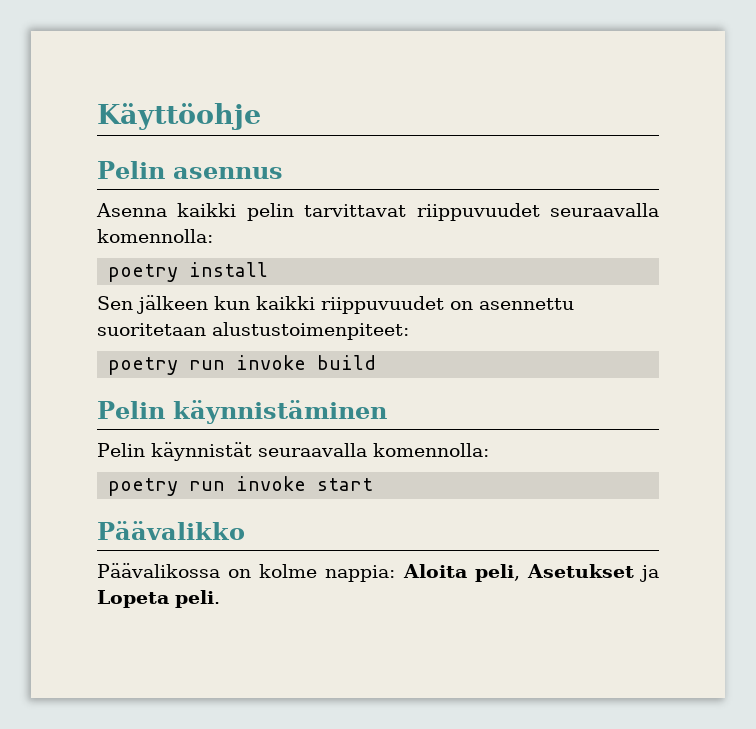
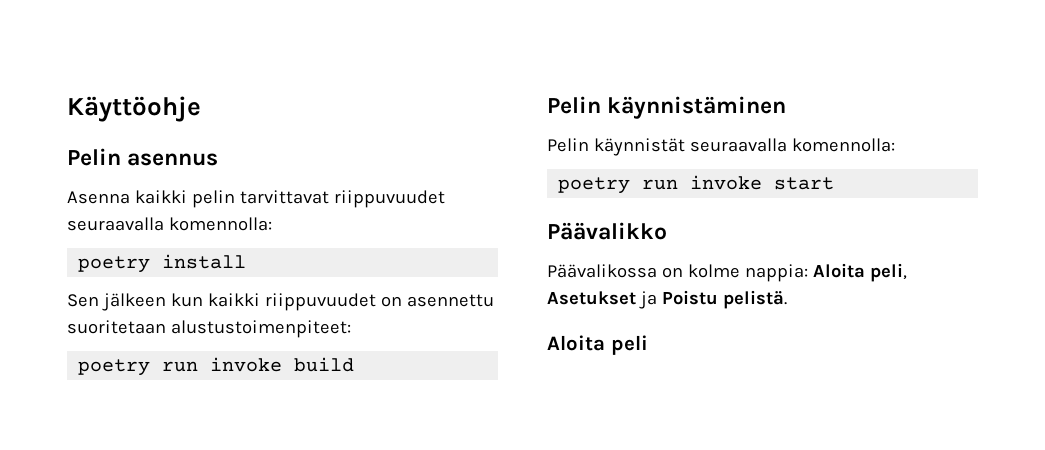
[97,590,220,608] Lopeta peli. -> [661,290,787,309] [547,335,648,355] Poistu pelistä. // Aloita peli

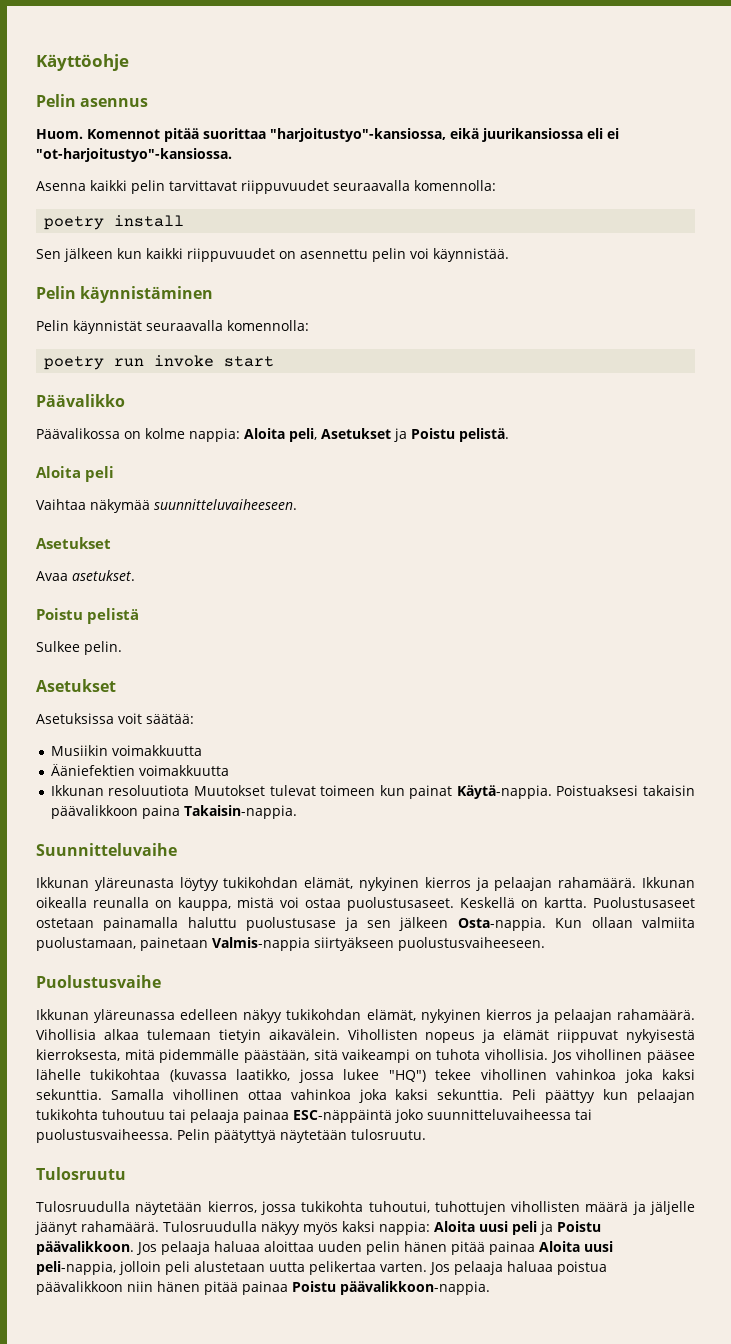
(219, 159) none -> [36,128,619,142] [36,148,232,162] // Huom. Komennot pitää suorittaa "harjoitustyo"-kansiossa, eikä juurikansiossa eli ei "ot-harjoitustyo"-kansiossa.
[67,320,351,338] [78,357,355,376] suoritetaan alustustoimenpiteet: // poetry run invoke build -> [372,248,509,262] pelin voi käynnistää.
(648, 345) none -> [36,499,297,513] [36,537,111,549] [36,570,135,581] [36,608,139,624] [36,641,122,655] [36,679,116,692] [36,713,194,724] [50,745,202,756] [50,764,229,776] [50,785,695,799] [50,805,297,819] [36,843,177,856] [36,877,695,891] [36,897,695,911] [36,917,695,931] [36,937,545,951] [36,975,161,988] [36,1009,696,1023] [36,1029,695,1043] [36,1049,695,1063] [36,1069,695,1083] [36,1089,695,1103] [36,1109,592,1123] [36,1129,426,1143] [36,1167,126,1180] [36,1201,695,1215] [35,1221,601,1235] [36,1241,613,1255] [36,1261,607,1275] [36,1281,490,1295] // Vaihtaa näkymää suunnitteluvaiheeseen. // Asetukset // Avaa asetukset. // Poistu pelistä // Sulkee pelin. // Asetukset // Asetuksissa voit säätää: // Musiikin voimakkuutta // Ääniefektien voimakkuutta // Ikkunan resoluutiota Muutokset tulevat toimeen kun painat Käytä-nappia. Poistuaksesi takaisin päävalikkoon paina Takaisin-nappia. // Suunnitteluvaihe // Ikkunan yläreunasta löytyy tukikohdan elämät, nykyinen kierros ja pelaajan rahamäärä. Ikkunan oikealla reunalla on kauppa, mistä voi ostaa puolustusaseet. Keskellä on kartta. Puolustusaseet ostetaan painamalla haluttu puolustusase ja sen jälkeen Osta-nappia. Kun ollaan valmiita puolustamaan, painetaan Valmis-nappia siirtyäkseen puolustusvaiheeseen. // Puolustusvaihe // Ikkunan yläreunassa edelleen näkyy tukikohdan elämät, nykyinen kierros ja pelaajan rahamäärä. Vihollisia alkaa tulemaan tietyin aikavälein. Vihollisten nopeus ja elämät riippuvat nykyisestä kierroksesta, mitä pidemmälle päästään, sitä vaikeampi on tuhota vihollisia. Jos vihollinen pääsee lähelle tukikohtaa (kuvassa laatikko, jossa lukee "HQ") tekee vihollinen vahinkoa joka kaksi sekunttia. Samalla vihollinen ottaa vahinkoa joka kaksi sekunttia. Peli päättyy kun pelaajan tukikohta tuhoutuu tai pelaaja painaa ESC-näppäintä joko suunnitteluvaiheessa tai puolustusvaiheessa. Pelin päätyttyä näytetään tulosruutu. // Tulosruutu // Tulosruudulla näytetään kierros, jossa tukikohta tuhoutui, tuhottujen vihollisten määrä ja jäljelle jäänyt rahamäärä. Tulosruudulla näkyy myös kaksi nappia: Aloita uusi peli ja Poistu päävalikkoon. Jos pelaaja haluaa aloittaa uuden pelin hänen pitää painaa Aloita uusi peli-nappia, jolloin peli alustetaan uutta pelikertaa varten. Jos pelaaja haluaa poistua päävalikkoon niin hänen pitää painaa Poistu päävalikkoon-nappia.

